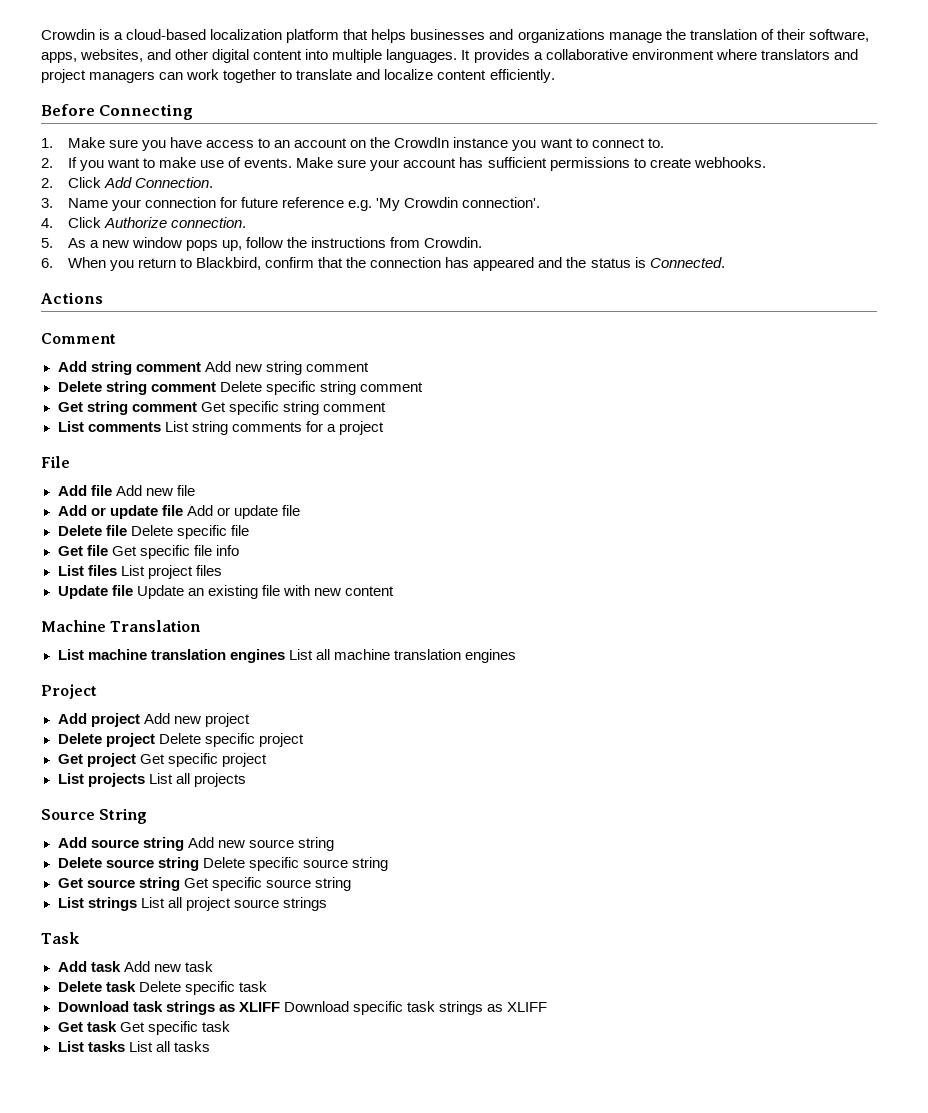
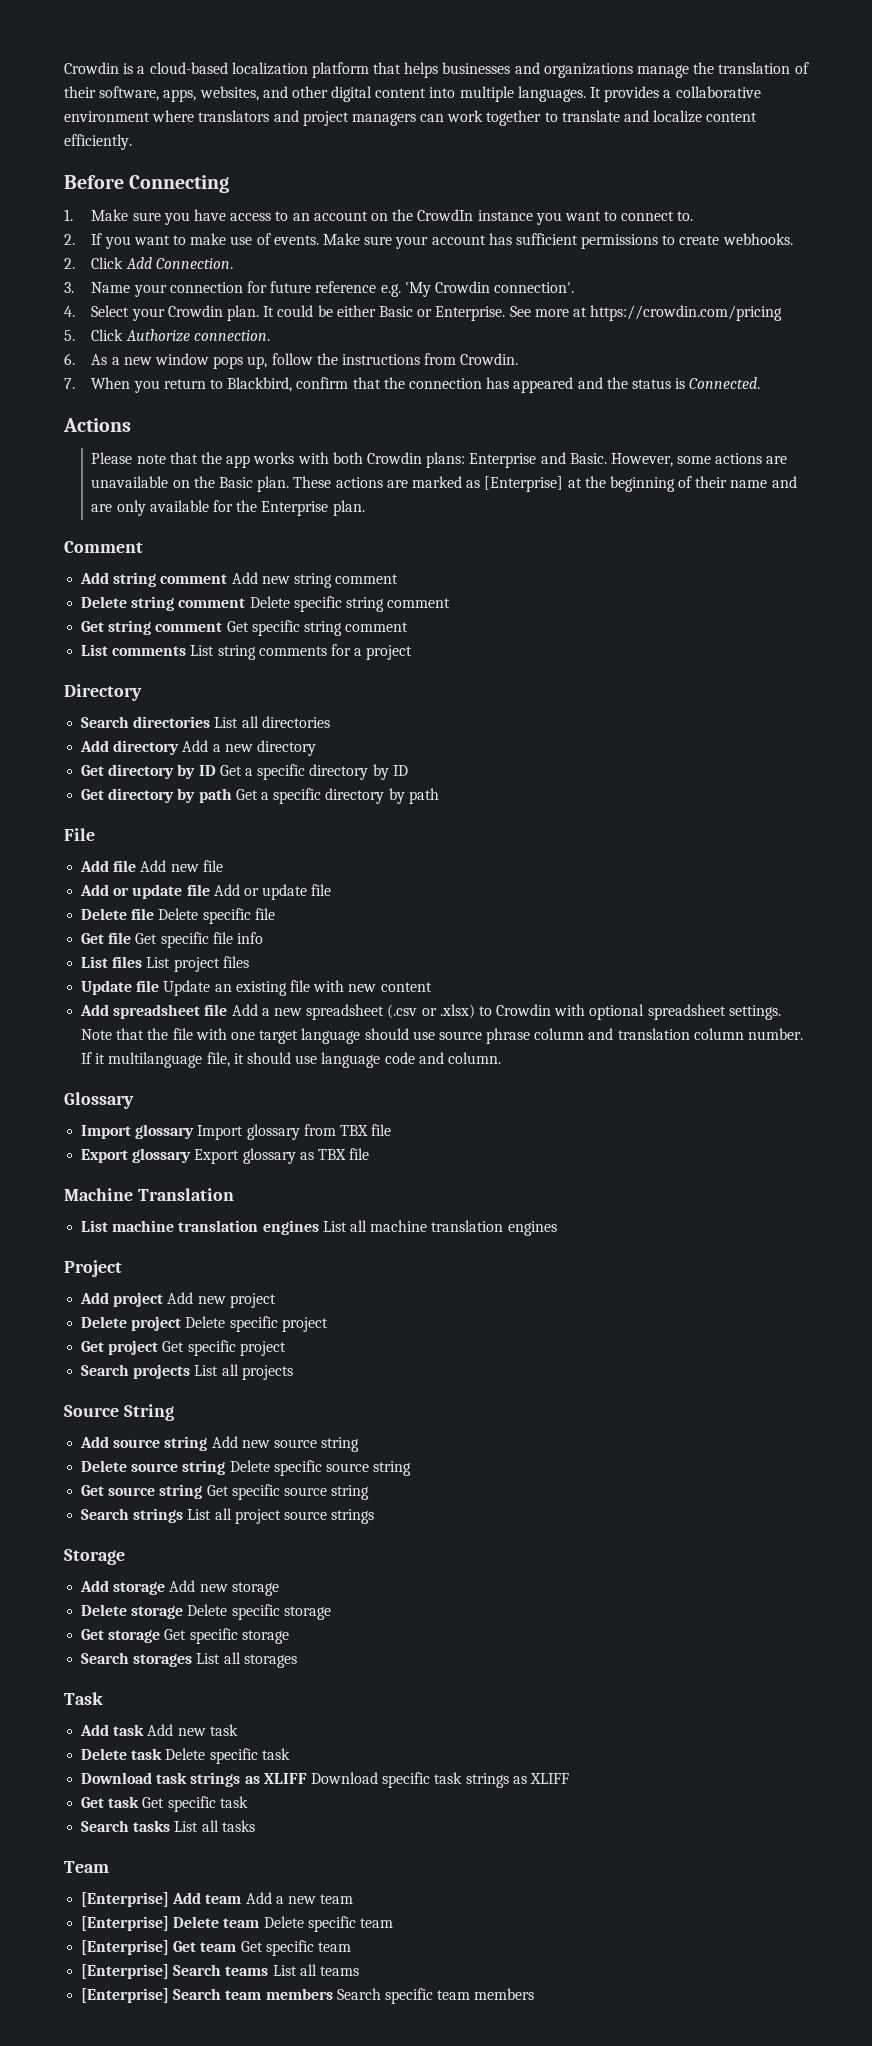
(53, 223) none -> [91,305,783,321] [64,330,75,341] Select your Crowdin plan. It could be either Basic or Enterprise. See more at https://crowdin.com/pricing // 5.
[41,238,53,248] 5. -> [64,353,75,365] 6.
[41,258,53,268] 6. -> [64,378,75,389] 7.
(103, 298) none -> [91,452,788,468] [91,476,797,492] [91,500,365,516] // Please note that the app works with both Crowdin plans: Enterprise and Basic. However, some actions are unavailable on the Basic plan. These actions are marked as [Enterprise] at the beginning of their name and are only available for the Enterprise plan.
(384, 428) none -> [64,684,142,701] [81,716,330,728] [80,740,316,756] [81,764,408,780] [81,788,439,804] // Directory // Search directories List all directories // Add directory Add a new directory // Get directory by ID Get a specific directory by ID // Get directory by path Get a specific directory by path
(394, 591) none -> [80,1004,781,1020] [81,1028,804,1044] [81,1052,501,1068] [64,1092,134,1109] [81,1124,392,1140] [81,1148,370,1164] // Add spreadsheet file Add a new spreadsheet (.csv or .xlsx) to Crowdin with optional spreadsheet settings. Note that the file with one target language should use source phrase column and translation column number. If it multilanguage file, it should use language code and column. // Glossary // Import glossary Import glossary from TBX file // Export glossary Export glossary as TBX file
[57,773,84,784] List -> [81,1364,130,1376] Search
[57,897,84,908] List -> [81,1508,130,1520] Search
(327, 904) none -> [64,1549,125,1565] [80,1580,279,1596] [81,1604,331,1620] [81,1628,289,1644] [81,1652,297,1668] // Storage // Add storage Add new storage // Delete storage Delete specific storage // Get storage Get specific storage // Search storages List all storages
[57,1041,84,1052] List -> [81,1820,130,1832] Search
(210, 1046) none -> [64,1861,109,1873] [81,1892,354,1907] [81,1916,393,1932] [81,1940,351,1956] [81,1964,359,1979] [81,1988,535,2004] // Team // [Enterprise] Add team Add a new team // [Enterprise] Delete team Delete specific team // [Enterprise] Get team Get specific team // [Enterprise] Search teams List all teams // [Enterprise] Search team members Search specific team members

